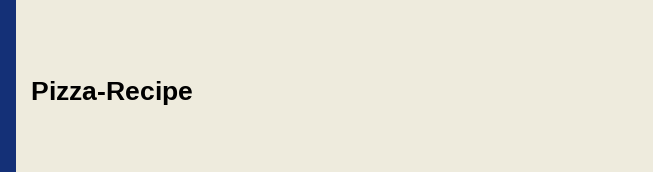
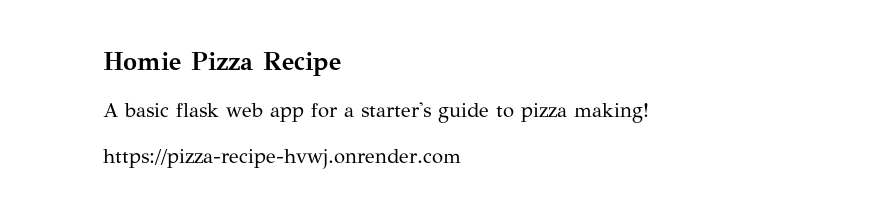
[31,81,193,105] Pizza-Recipe -> [103,52,341,76] [103,102,649,123] [103,149,461,169] Homie Pizza Recipe // A basic flask web app for a starter's guide to pizza making! // https://pizza-recipe-hvwj.onrender.com

